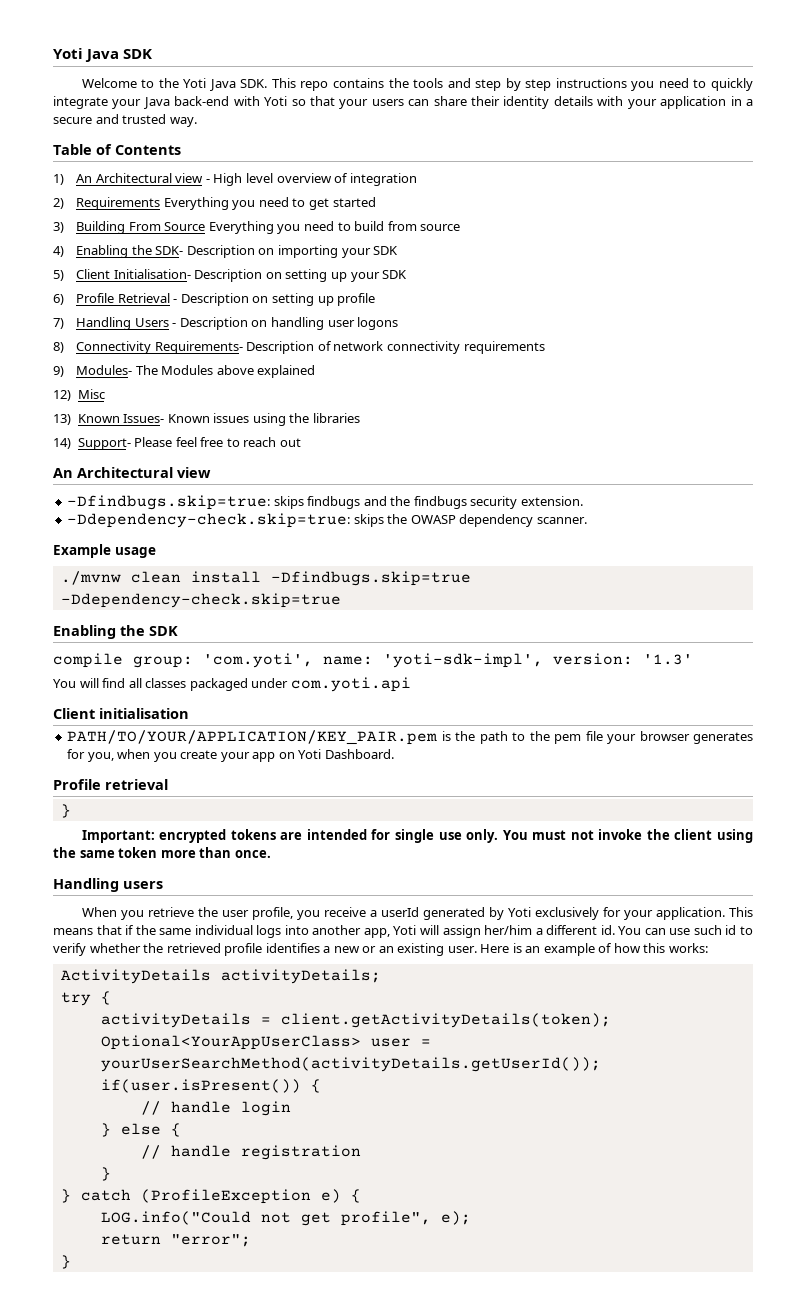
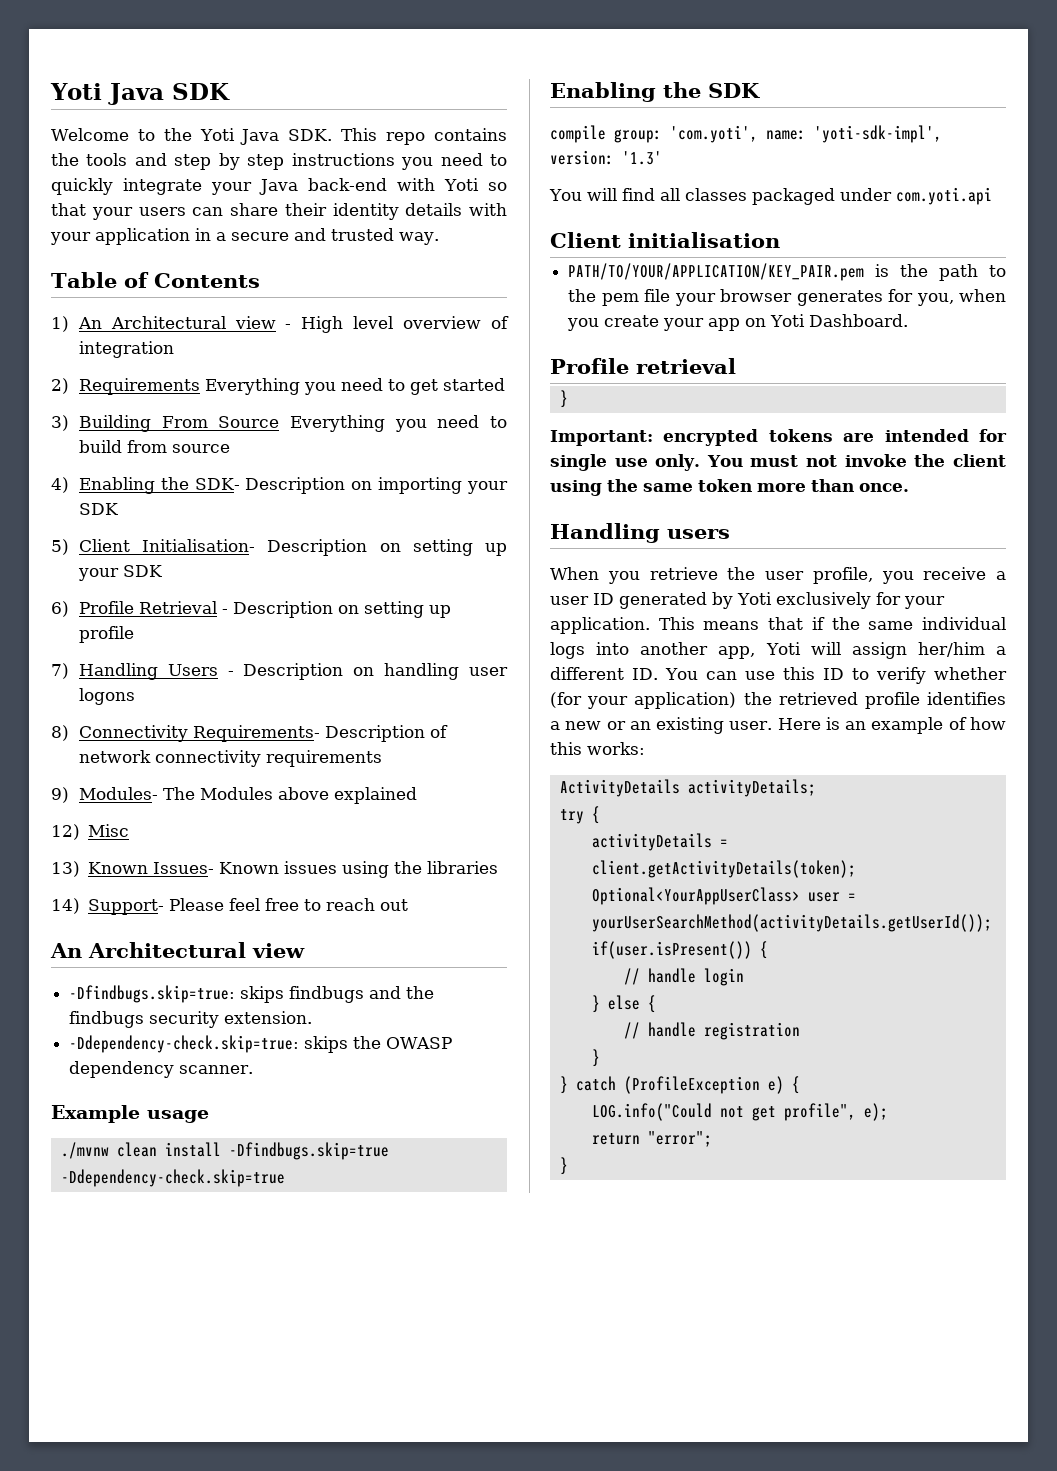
[380,907,419,917] userId -> [550,593,614,605] user ID
[600,925,615,935] id. -> [632,668,659,680] ID.
[693,925,737,935] such id -> [782,667,844,680] this ID
(141, 948) none -> [550,692,737,709] (for your application)

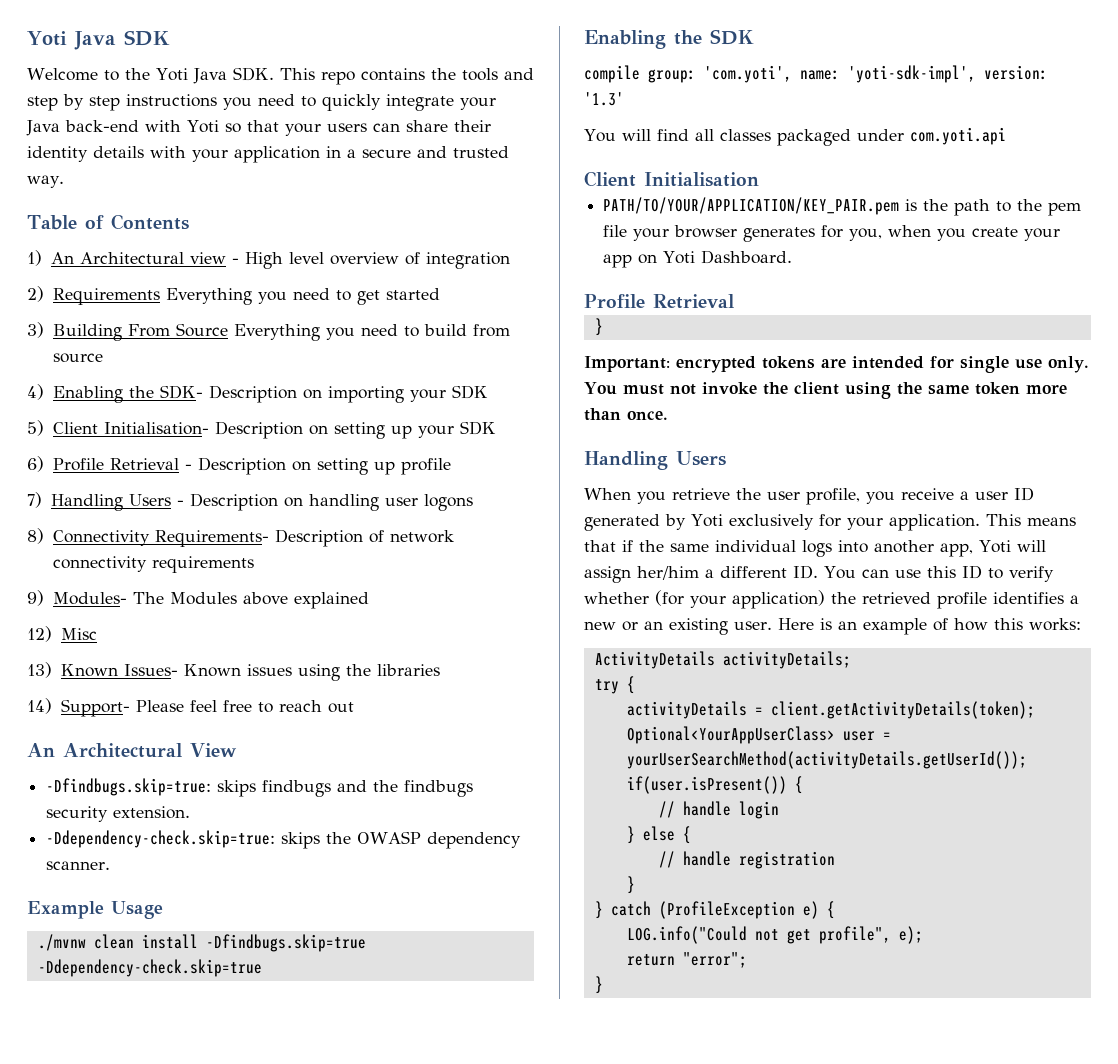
[252,943,305,958] view -> [190,743,237,757] View
[147,1110,209,1123] usage -> [111,901,163,919] Usage
[628,232,780,248] initialisation -> [644,172,759,187] Initialisation
[636,358,736,374] retrieval -> [653,294,734,309] Retrieval
[667,529,730,539] users -> [676,451,726,466] Users

